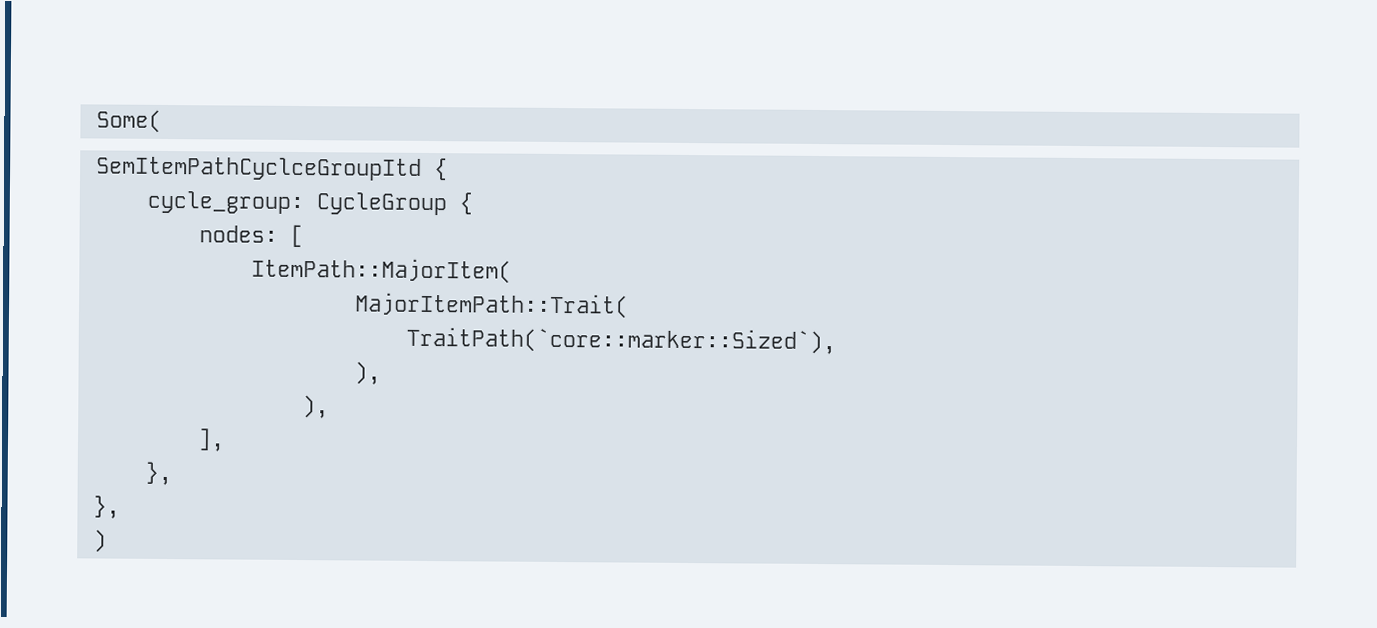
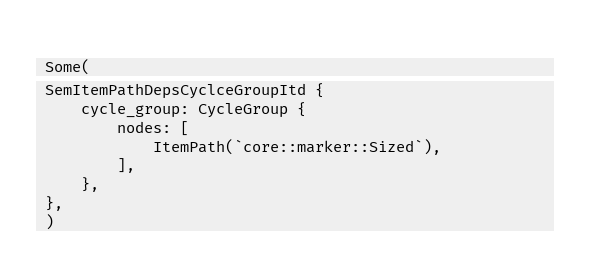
[95,156,422,181] SemItemPathCyclceGroupItd -> [44,83,306,99] SemItemPathDepsCyclceGroupItd
[250,257,512,284] [353,292,629,319] [405,326,836,355] [353,361,381,385] [301,395,329,419] ItemPath::MajorItem( // MajorItemPath::Trait( // TraitPath(`core::marker::Sized`), // ), // ), -> [152,139,441,155] ItemPath(`core::marker::Sized`),

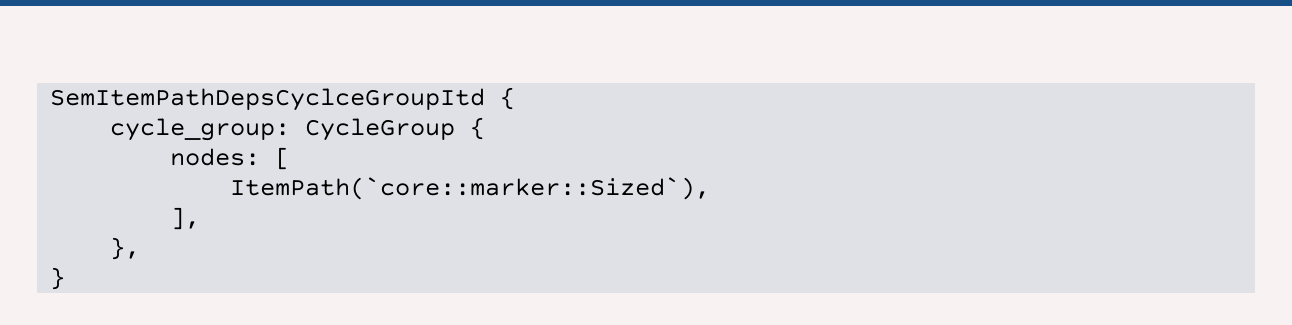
[44,59,90,75] Some( // -> (49, 99) none
[44,196,63,211] [44,214,54,230] }, // ) -> [49,267,65,290] }

